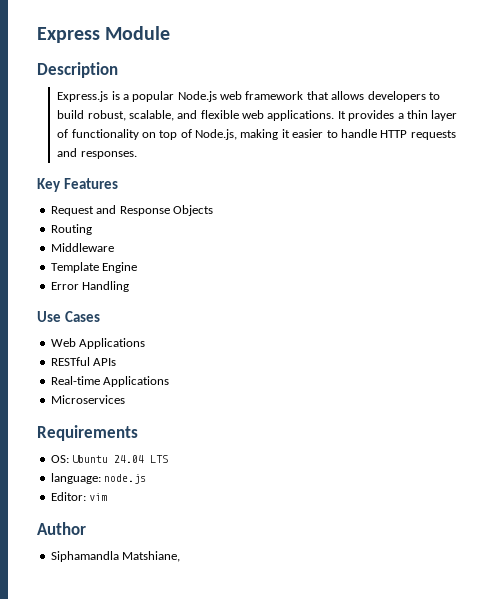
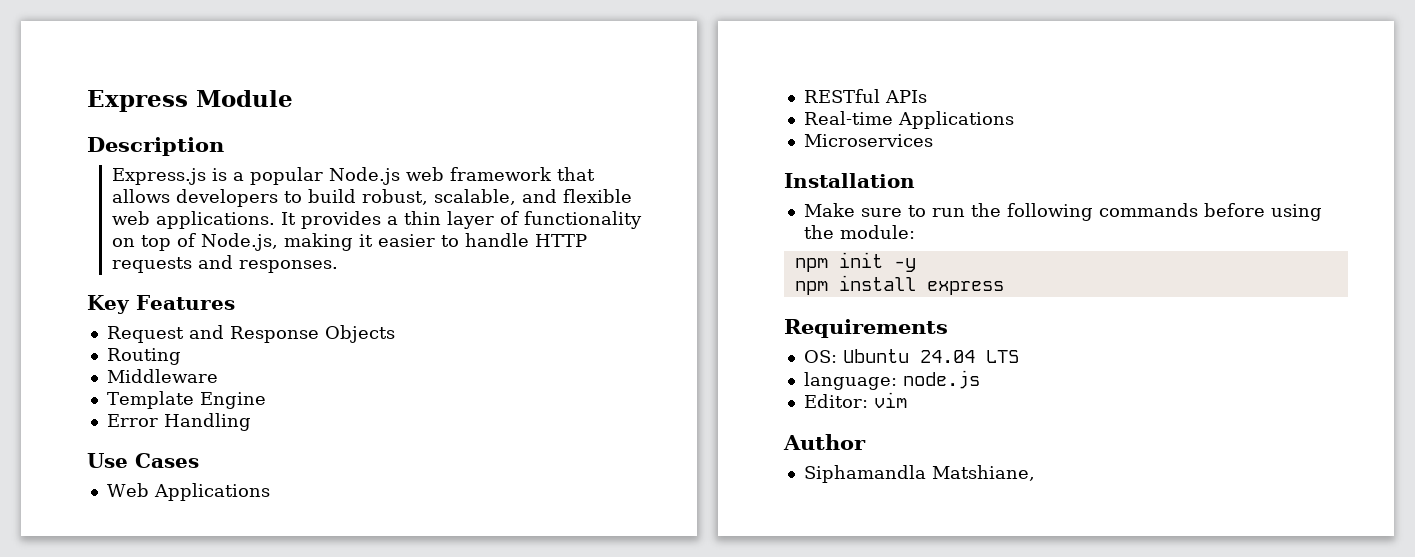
(125, 399) none -> [784,173,915,188] [803,203,1322,221] [803,225,915,239] [794,252,916,272] [794,275,1004,295] // Installation // Make sure to run the following commands before using the module: // npm init -y // npm install express

